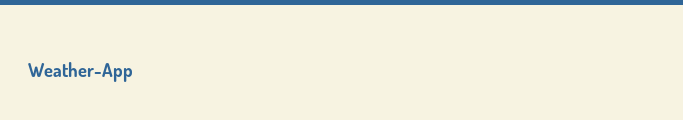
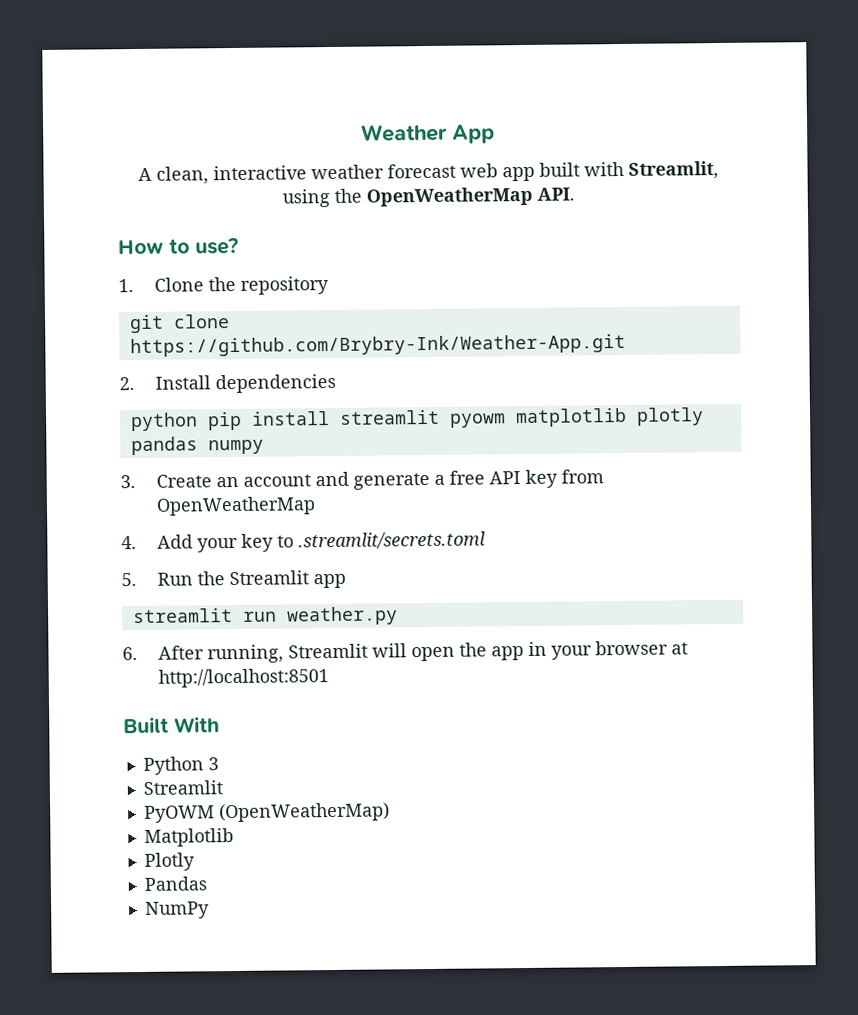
[28,62,133,82] Weather-App -> [361,123,495,144] [137,161,719,185] [281,186,575,208] [118,237,239,255] [118,276,329,295] [129,314,230,334] [129,333,626,358] [119,373,336,394] [130,407,704,432] [130,436,264,456] [120,469,604,490] [155,496,316,516] [121,531,486,553] [121,570,346,589] [132,606,398,626] [122,640,688,664] [157,668,329,688] [123,716,220,734] [142,756,219,775] [142,780,223,795] [143,802,390,823] [143,828,234,847] [143,852,195,871] [143,876,207,891] [144,901,210,919] Weather App // A clean, interactive weather forecast web app built with Streamlit, using the OpenWeatherMap API. // How to use? // 1. Clone the repository // git clone https://github.com/Brybry-Ink/Weather-App.git // 2. Install dependencies // python pip install streamlit pyowm matplotlib plotly pandas numpy // 3. Create an account and generate a free API key from OpenWeatherMap // 4. Add your key to .streamlit/secrets.toml // 5. Run the Streamlit app // streamlit run weather.py // 6. After running, Streamlit will open the app in your browser at http://localhost:8501 // Built With // Python 3 // Streamlit // PyOWM (OpenWeatherMap) // Matplotlib // Plotly // Pandas // NumPy

